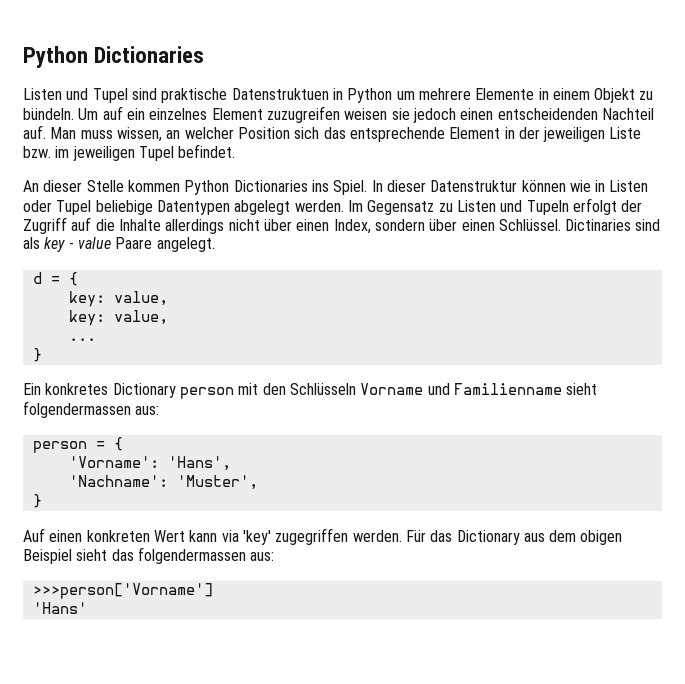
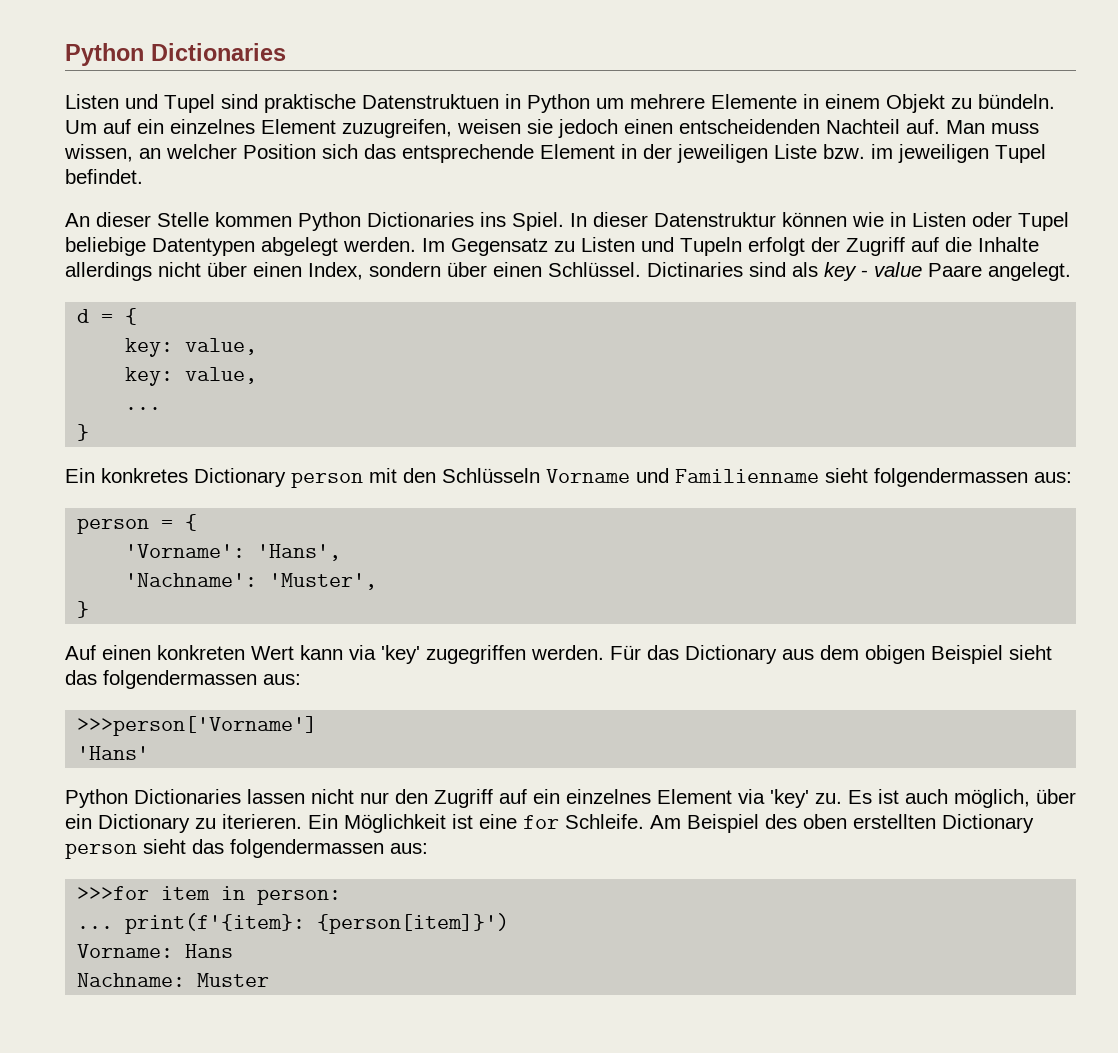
[266,106,340,123] zuzugreifen -> [342,119,452,138] zuzugreifen,
(87, 608) none -> [65,789,1076,808] [65,814,1034,833] [65,839,428,859] [77,886,342,905] [77,913,510,934] [77,944,234,958] [77,973,270,987] // Python Dictionaries lassen nicht nur den Zugriff auf ein einzelnes Element via 'key' zu. Es ist auch möglich, über ein Dictionary zu iterieren. Ein Möglichkeit ist eine for Schleife. Am Beispiel des oben erstellten Dictionary person sieht das folgendermassen aus: // >>>for item in person: // ... print(f'{item}: {person[item]}') // Vorname: Hans // Nachname: Muster

